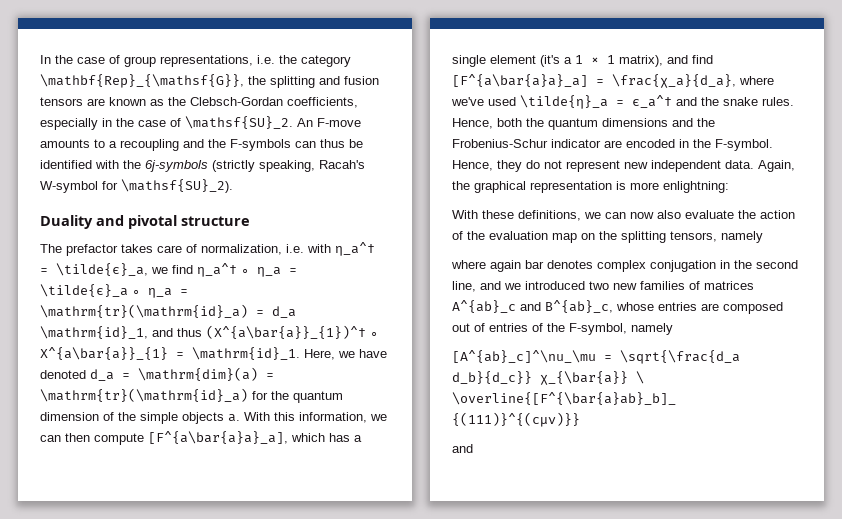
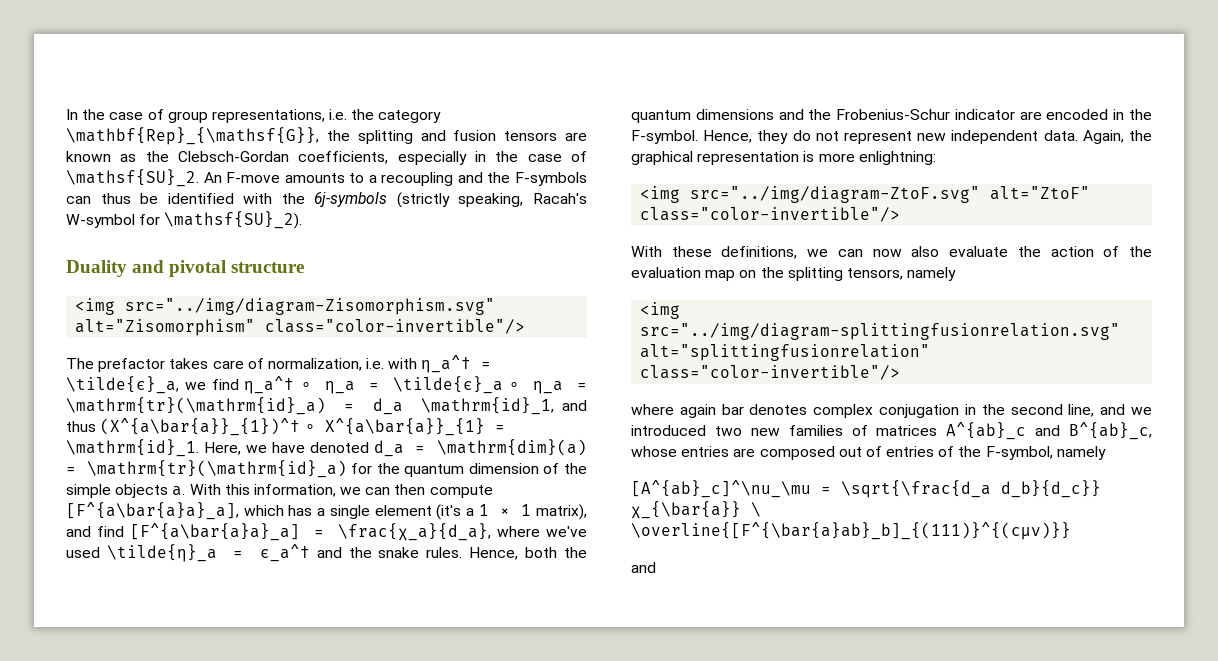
(250, 221) none -> [75,298,496,315] [75,319,526,336] // <img src="../img/diagram-Zisomorphism.svg" alt="Zisomorphism" class="color-invertible"/>
(729, 187) none -> [640,186,1091,203] [640,207,901,222] // <img src="../img/diagram-ZtoF.svg" alt="ZtoF" class="color-invertible"/>
(763, 237) none -> [640,302,681,319] [640,323,1121,340] [640,344,931,361] [640,365,901,380] // <img src="../img/diagram-splittingfusionrelation.svg" alt="splittingfusionrelation" class="color-invertible"/>

